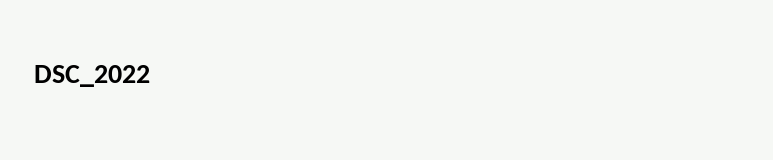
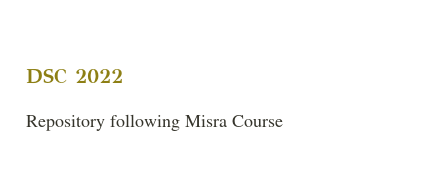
[34,65,150,87] DSC_2022 -> [26,68,123,84] [26,114,283,131] DSC 2022 // Repository following Misra Course

